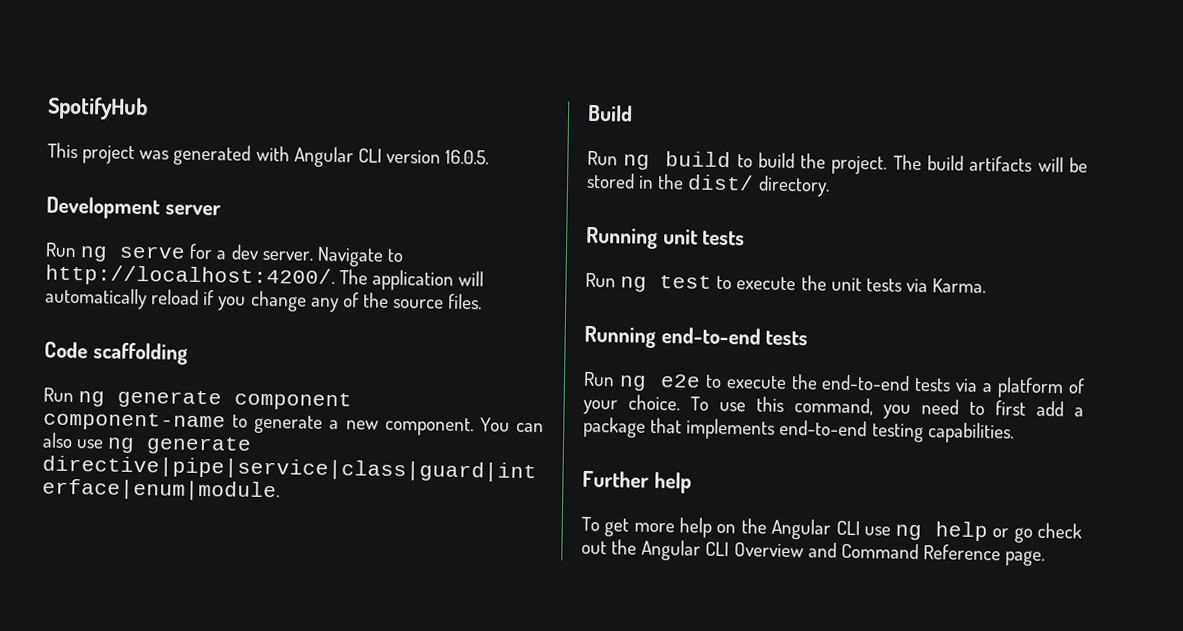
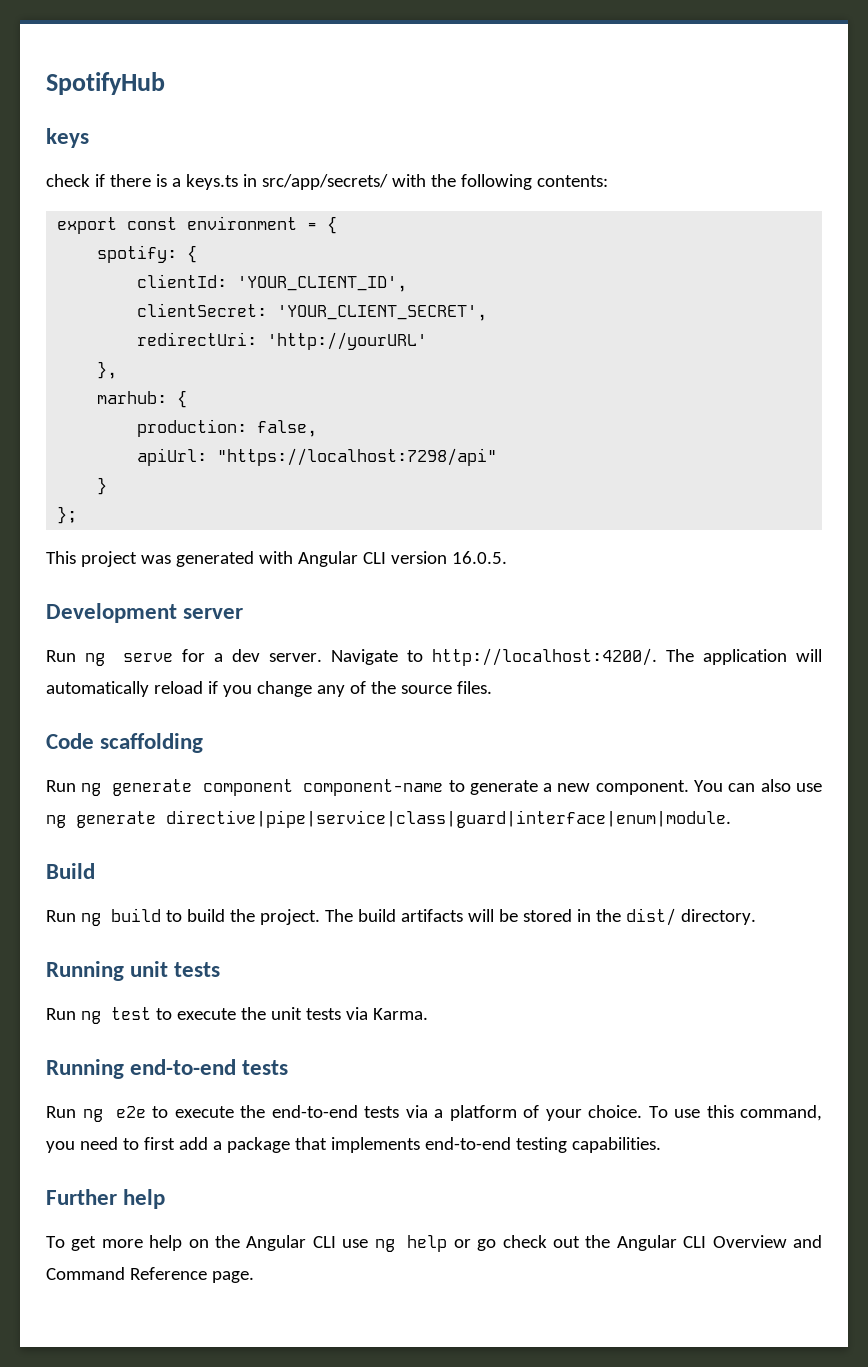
(148, 108) none -> [46,128,89,148] [46,174,608,190] [57,216,338,234] [97,245,198,263] [137,274,408,292] [137,303,488,321] [137,332,428,350] [97,361,118,379] [97,390,188,408] [137,419,318,437] [137,448,498,466] [97,477,108,495] [57,506,78,524] // keys // check if there is a keys.ts in src/app/secrets/ with the following contents: // export const environment = { // spotify: { // clientId: 'YOUR_CLIENT_ID', // clientSecret: 'YOUR_CLIENT_SECRET', // redirectUri: 'http://yourURL' // }, // marhub: { // production: false, // apiUrl: "https://localhost:7298/api" // } // };

